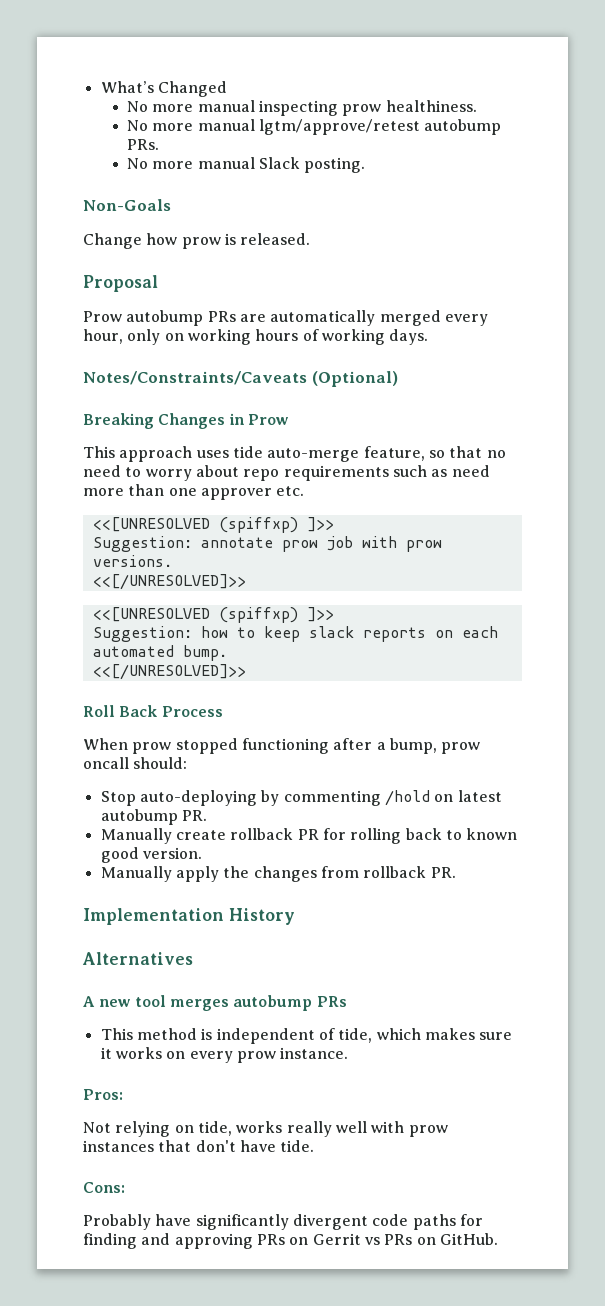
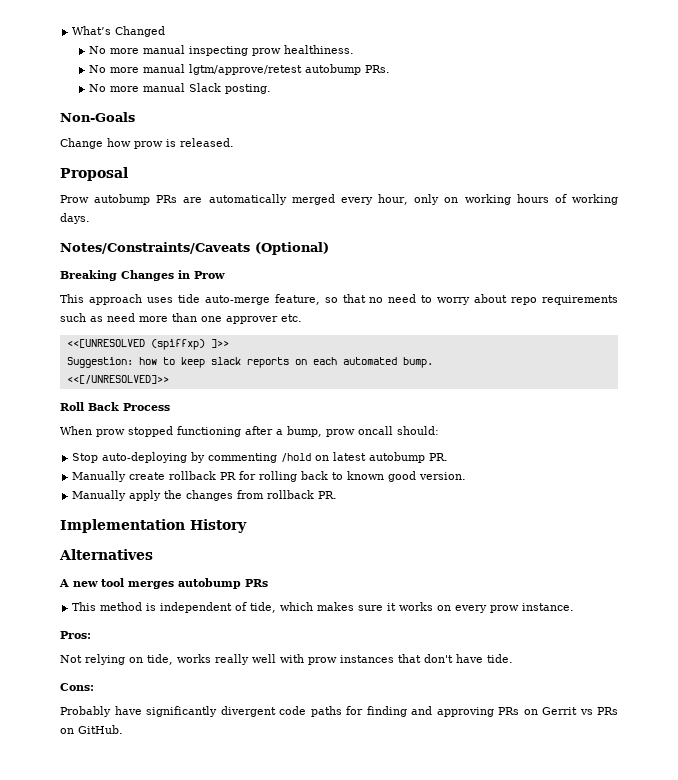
[92,536,442,552] [92,555,172,567] [92,574,246,590] [92,607,334,623] // Suggestion: annotate prow job with prow versions. // <<[/UNRESOLVED]>> // <<[UNRESOLVED (spiffxp) ]>> -> (229, 343) none

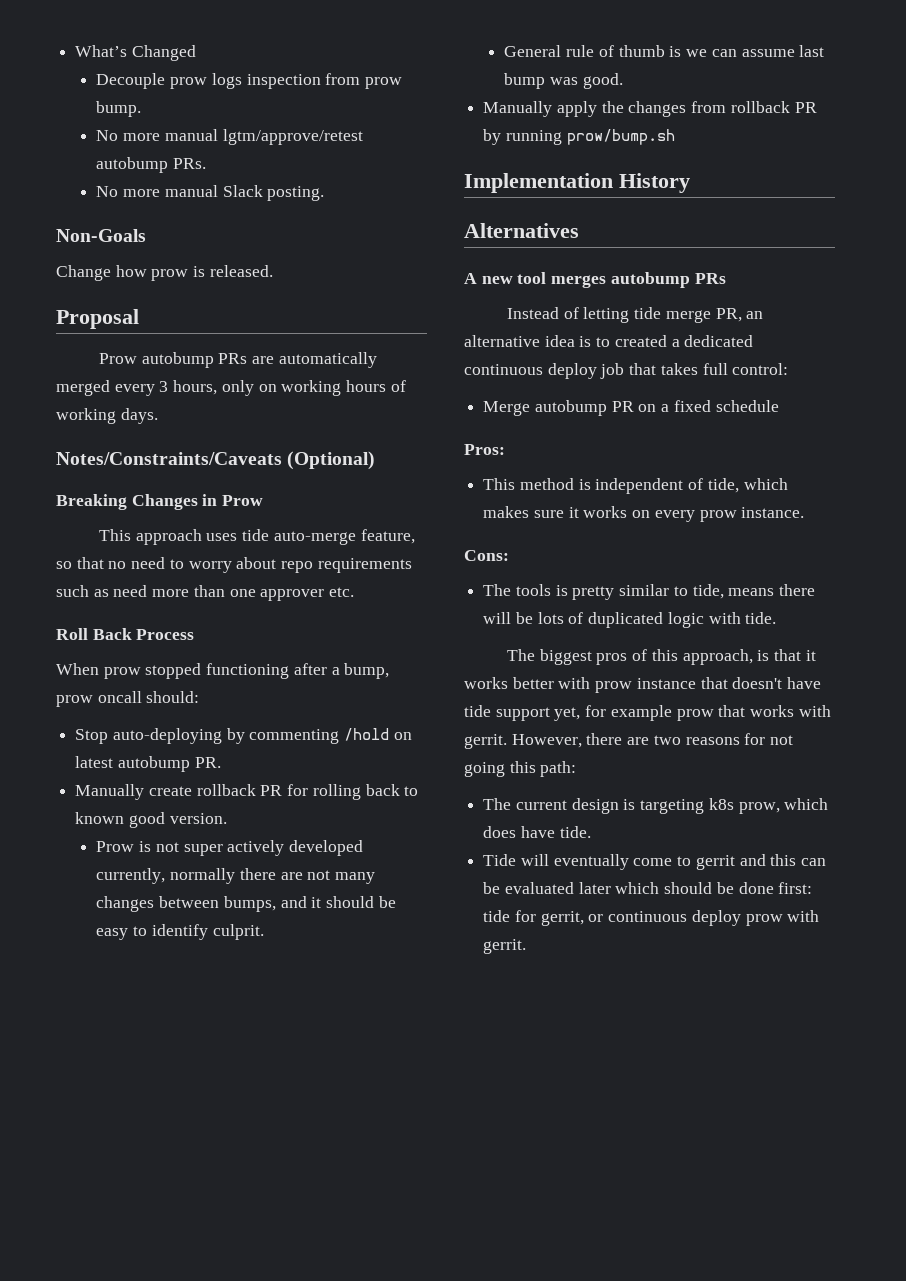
[88,45,354,56] No more manual inspecting prow healthiness. -> [96,73,403,89] [96,101,142,117] Decouple prow logs inspection from prow bump.
[378,194,409,205] hour, -> [159,380,218,395] 3 hours,
[66,339,229,350] [66,357,433,368] [66,375,169,384] // <<[UNRESOLVED (spiffxp) ]>> // Suggestion: how to keep slack reports on each automated bump. // <<[/UNRESOLVED]>> -> (355, 592) none
(467, 476) none -> [96,840,364,856] [96,868,376,884] [96,896,396,912] [96,924,264,940] [504,45,825,57] [504,73,623,89] // Prow is not super actively developed currently, normally there are not many changes between bumps, and it should be easy to identify culprit. // General rule of thumb is we can assume last bump was good.
[318,491,338,499] PR. -> [794,102,817,113] [483,129,675,145] PR by running prow/bump.sh
(268, 583) none -> [507,307,764,323] [464,335,754,347] [464,363,789,379] [483,400,779,416] [464,444,505,455] // Instead of letting tide merge PR, an alternative idea is to created a dedicated continuous deploy job that takes full control: // Merge autobump PR on a fixed schedule // Pros:
[60,631,91,639] [60,654,513,665] [60,683,94,691] [60,706,618,717] [60,725,123,734] Pros: // Not relying on tide, works really well with prow instances that don't have tide. // Cons: // Probably have significantly divergent code paths for finding and approving PRs on Gerrit vs PRs on GitHub. -> [464,550,509,561] [483,584,816,600] [483,612,777,628] [507,649,816,665] [464,677,822,693] [464,705,831,721] [464,733,794,749] [464,761,577,777] [483,798,829,814] [483,826,591,838] [483,854,827,870] [483,882,813,894] [483,910,820,926] [483,939,527,954] Cons: // The tools is pretty similar to tide, means there will be lots of duplicated logic with tide. // The biggest pros of this approach, is that it works better with prow instance that doesn't have tide support yet, for example prow that works with gerrit. However, there are two reasons for not going this path: // The current design is targeting k8s prow, which does have tide. // Tide will eventually come to gerrit and this can be evaluated later which should be done first: tide for gerrit, or continuous deploy prow with gerrit.

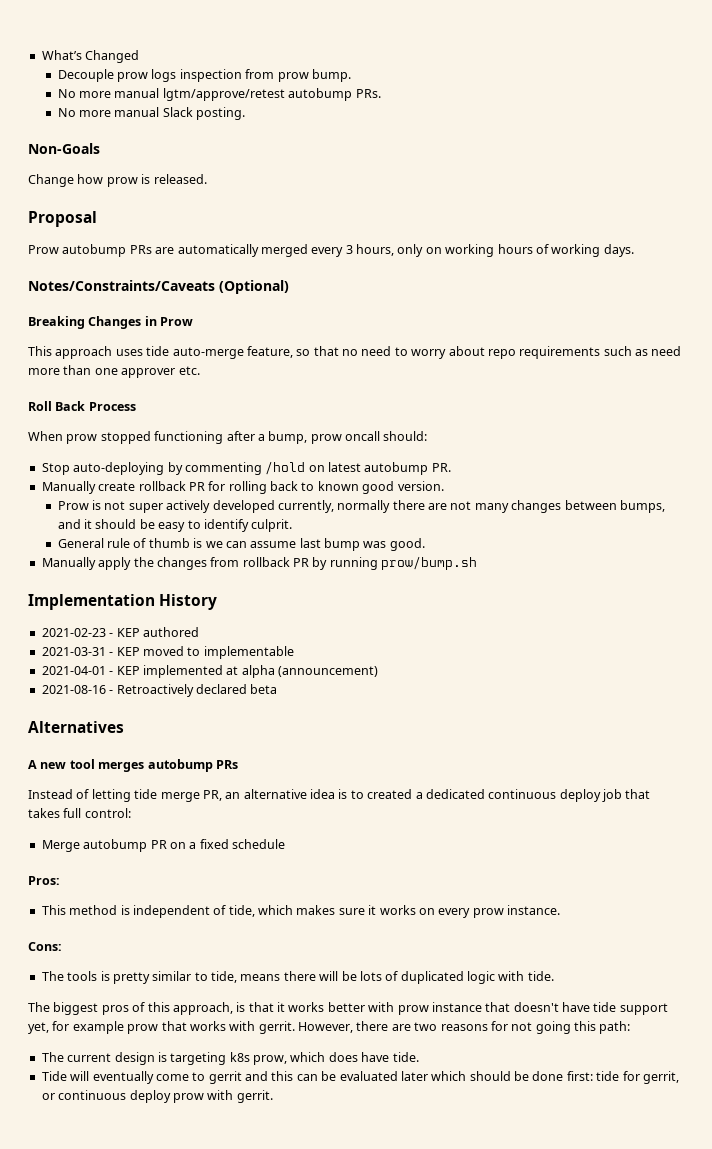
(690, 183) none -> [41,627,199,637] [41,646,294,659] [41,665,378,678] [41,684,278,697] // 2021-02-23 - KEP authored // 2021-03-31 - KEP moved to implementable // 2021-04-01 - KEP implemented at alpha (announcement) // 2021-08-16 - Retroactively declared beta

